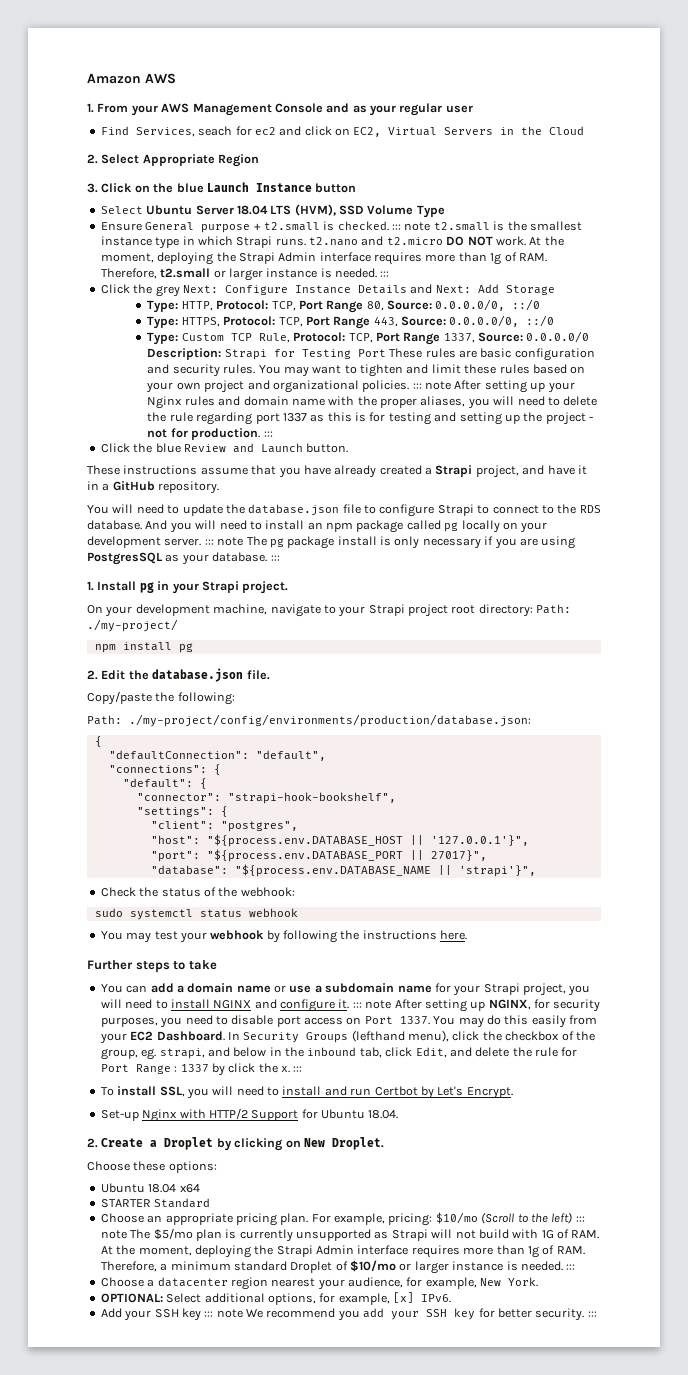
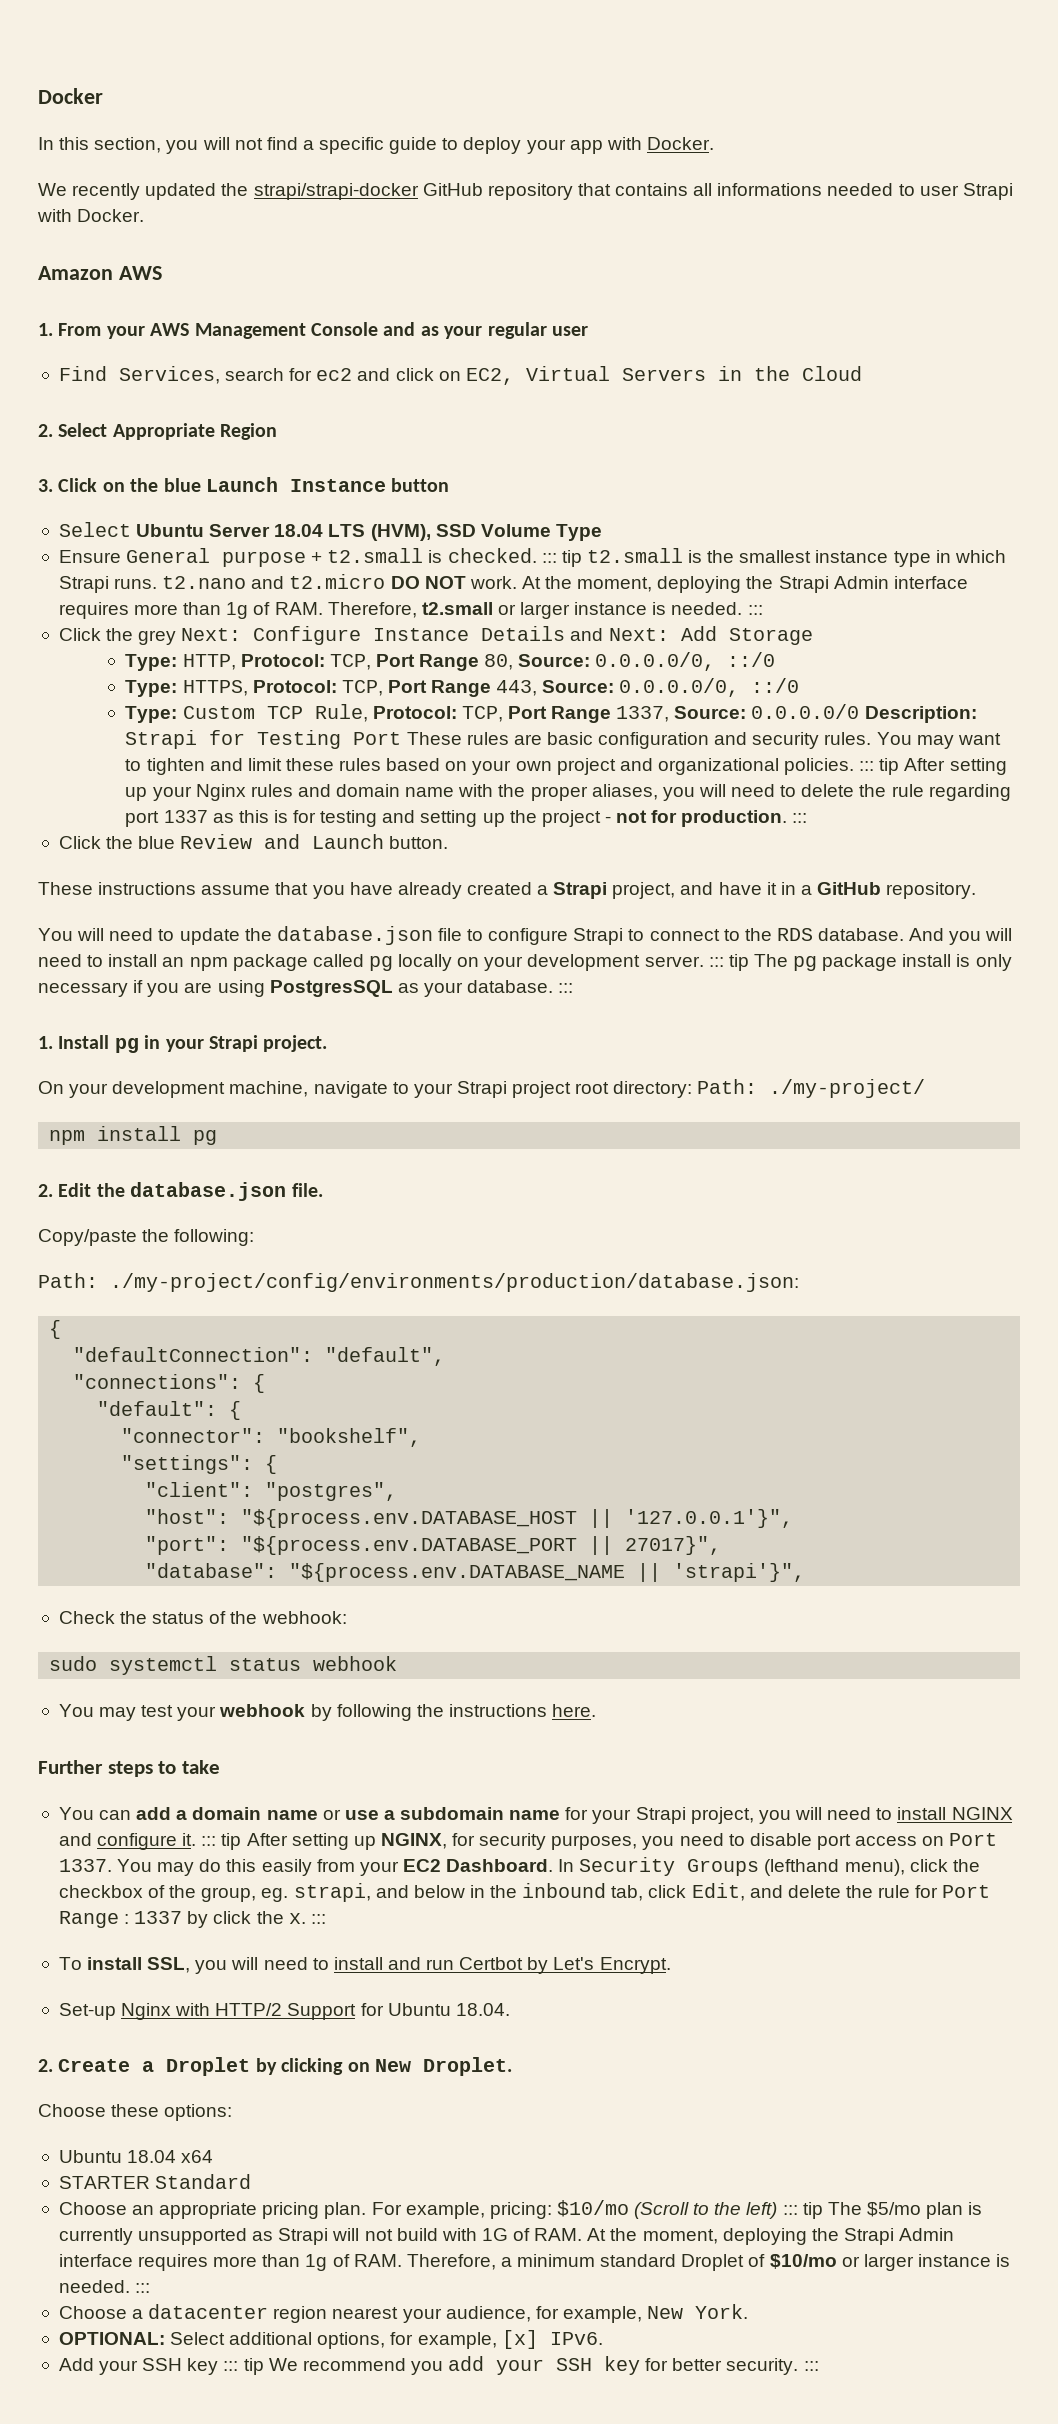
(87, 78) none -> [38,88,103,104] [38,137,714,154] [38,183,1013,200] [37,209,145,222] Docker // In this section, you will not find a specific guide to deploy your app with Docker. // We recently updated the strapi/strapi-docker GitHub repository that contains all informations needed to user Strapi with Docker. //
[198,126,233,136] seach -> [225,368,285,381] search
[404,222,431,231] note -> [561,550,582,567] tip
[425,381,452,390] note -> [879,758,900,775] tip
[217,537,244,546] note -> [728,954,749,971] tip
[227,792,396,804] "strapi-hook-bookshelf", -> [277,1428,422,1447] "bookshelf",
[365,1000,392,1009] note -> [221,1833,242,1850] tip
[100,1230,127,1239] note -> [802,2202,823,2219] tip
[216,1309,243,1318] note -> [243,2358,264,2375] tip

